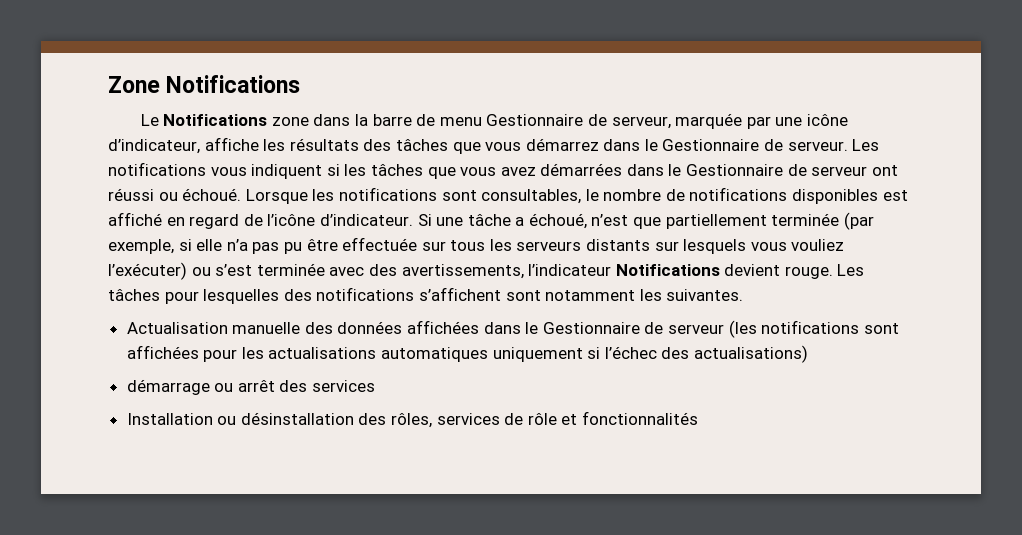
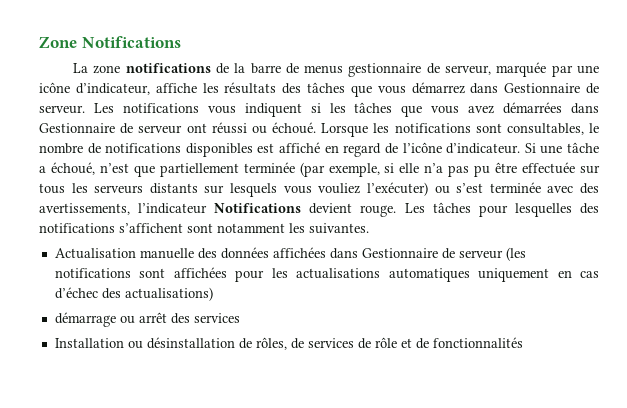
[140,114,351,126] Le Notifications zone dans -> [73,63,229,74] La zone notifications de
[439,114,584,126] menu Gestionnaire -> [304,63,422,77] menus gestionnaire
[644,139,658,151] le -> (499, 88) none
[668,164,682,176] le -> (600, 108) none
[525,322,539,334] le -> (358, 253) none
[587,346,657,359] si l’échec -> [557,270,599,278] [54,287,98,299] en cas d’échec
[358,413,433,428] des rôles, -> [238,337,304,350] de rôles, de
(578, 419) none -> [415,338,429,349] de

